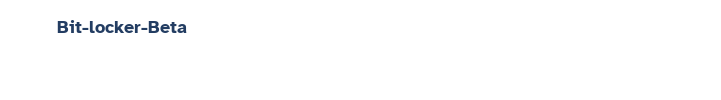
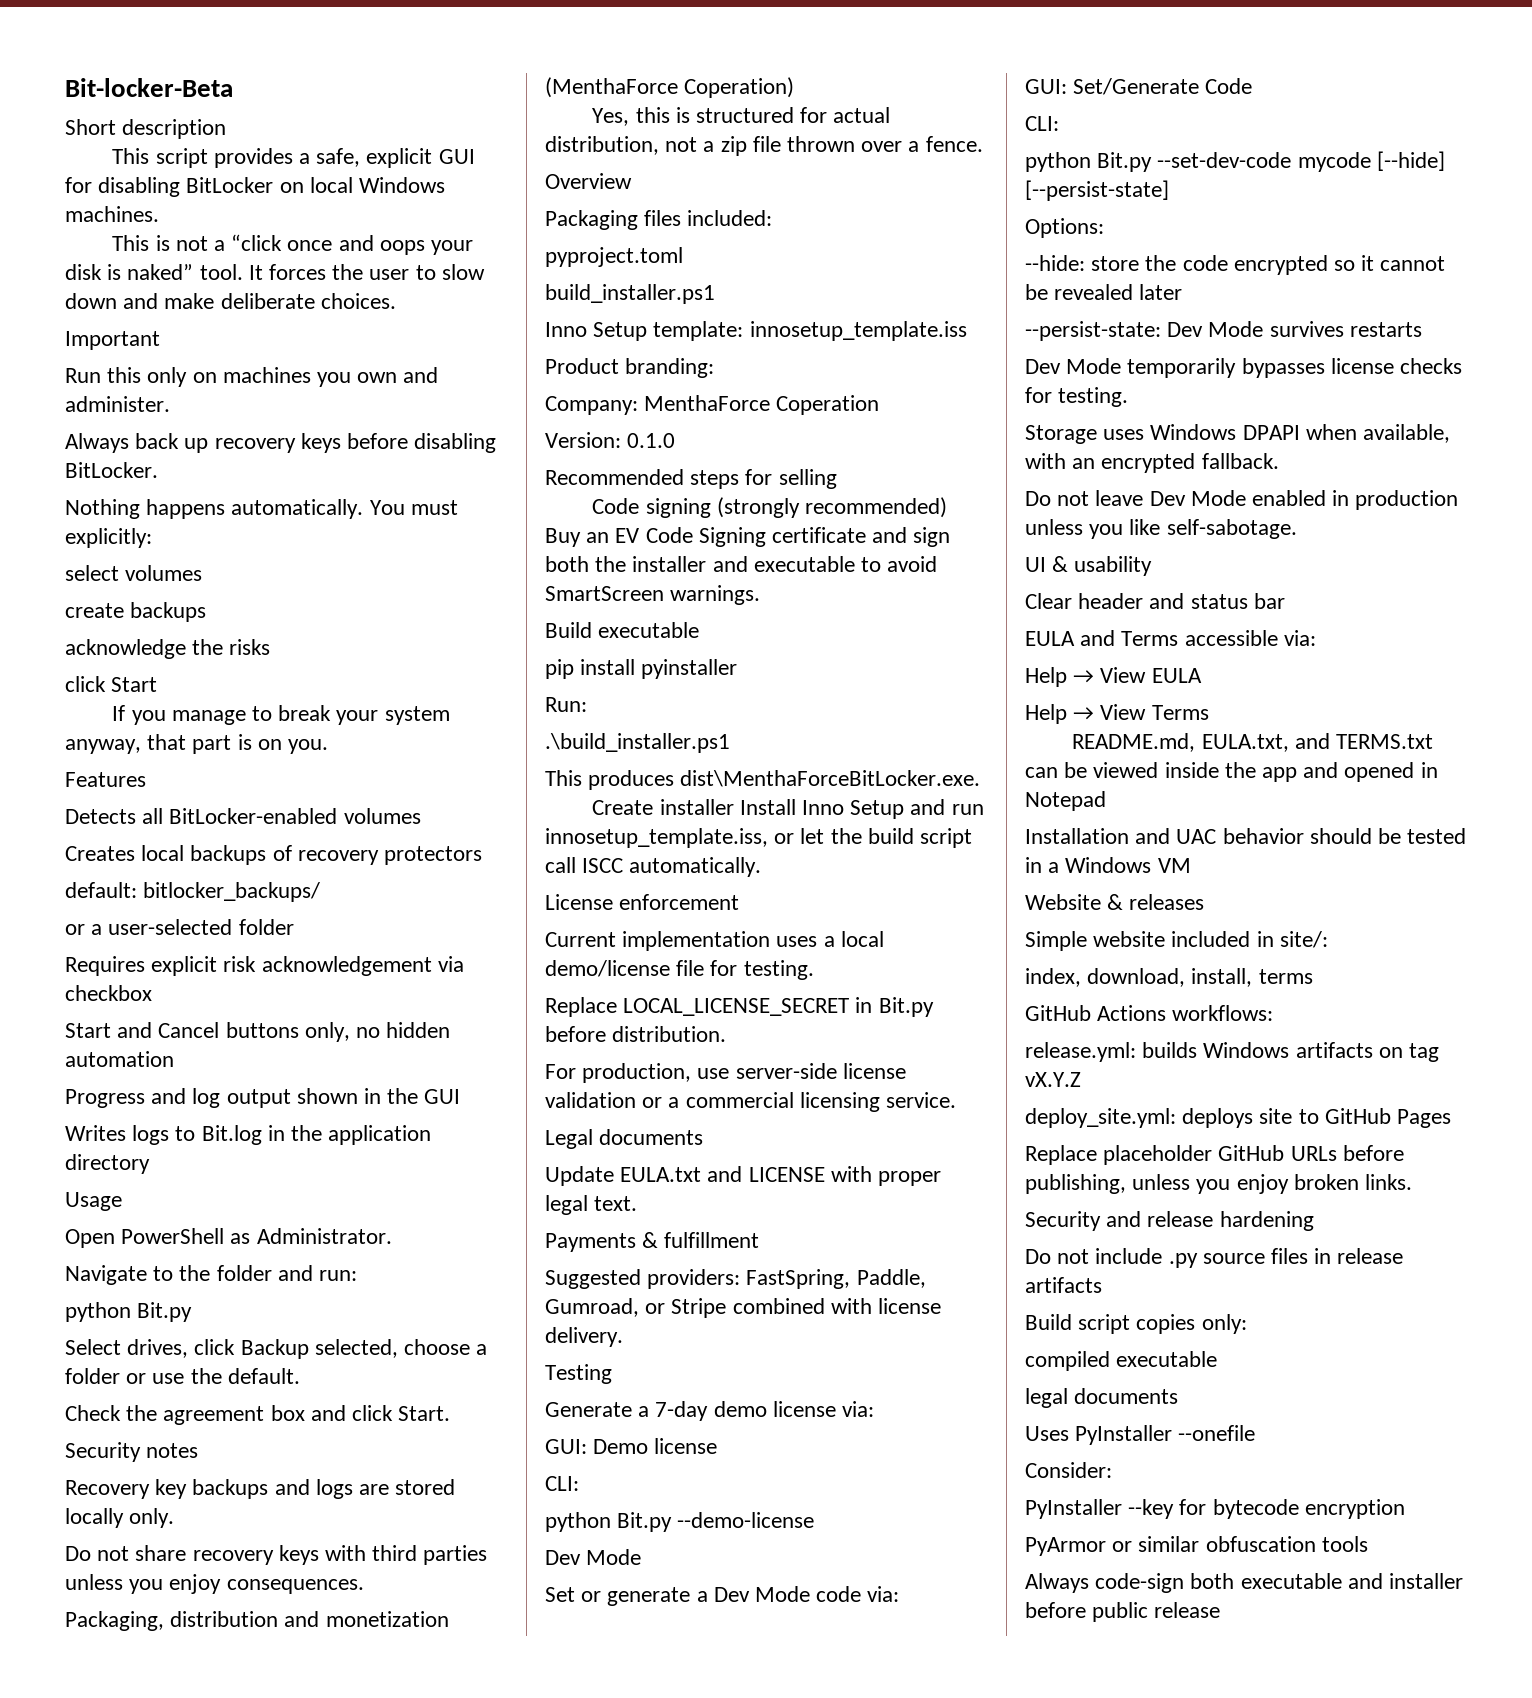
(187, 26) none -> [65,119,227,139] [112,148,475,168] [65,177,446,197] [65,206,159,222] [112,234,474,255] [65,264,485,280] [65,293,396,309] [65,331,160,350] [65,367,439,387] [65,396,170,412] [65,433,497,453] [65,462,158,478] [65,499,458,519] [65,528,152,548] [65,565,203,581] [65,602,207,622] [65,639,271,659] [65,676,158,692] [112,705,450,725] [65,734,329,754] [65,772,146,787] [65,808,421,824] [65,845,483,865] [65,882,321,902] [65,919,294,935] [65,956,464,976] [65,985,152,1001] [65,1022,451,1042] [65,1051,174,1067] [65,1088,461,1108] [65,1125,432,1145] [65,1154,150,1174] [65,1192,122,1211] [65,1228,392,1248] [65,1265,358,1285] [65,1302,193,1322] [65,1339,488,1359] [65,1368,300,1384] [65,1405,451,1425] [65,1442,199,1462] [65,1479,456,1499] [65,1508,175,1528] [65,1545,488,1565] [65,1574,364,1594] [65,1611,449,1631] [545,77,795,98] [592,107,891,126] [545,136,983,156] [545,173,632,189] [545,210,773,230] [545,247,683,267] [545,284,715,304] [545,321,967,341] [545,358,715,378] [545,395,880,415] [545,432,676,448] [545,469,837,489] [592,497,948,518] [545,527,951,547] [545,556,938,572] [545,585,761,605] [545,622,700,638] [545,659,738,679] [545,697,587,712] [545,733,730,753] [545,770,981,790] [592,799,984,819] [545,828,973,848] [545,857,762,877] [545,894,740,910] [545,931,884,951] [545,960,814,980] [545,997,934,1017] [545,1026,727,1042] [545,1063,906,1083] [545,1092,957,1112] [545,1129,704,1149] [545,1166,942,1186] [545,1195,638,1215] [545,1232,760,1252] [545,1269,926,1289] [545,1298,942,1318] [545,1327,623,1347] [545,1364,612,1384] [545,1401,875,1421] [545,1438,718,1454] [545,1476,579,1491] [545,1512,815,1532] [545,1549,642,1565] [545,1586,900,1606] [1025,78,1253,95] [1025,116,1059,131] [1025,151,1445,172] [1025,180,1169,201] [1025,218,1104,238] [1025,255,1446,275] [1025,284,1183,300] [1025,321,1422,341] [1025,358,1463,378] [1025,387,1129,407] [1025,424,1451,444] [1025,453,1279,473] [1025,490,1459,510] [1025,519,1297,539] [1025,556,1153,576] [1025,593,1285,609] [1025,630,1316,646] [1025,667,1202,687] [1025,704,1209,724] [1072,733,1434,752] [1025,762,1438,782] [1025,791,1106,811] [1025,828,1467,844] [1025,857,1191,873] [1025,894,1205,910] [1025,931,1328,951] [1025,968,1313,987] [1025,1005,1274,1021] [1025,1042,1440,1062] [1025,1072,1081,1087] [1025,1108,1452,1128] [1025,1145,1404,1165] [1025,1174,1413,1194] [1025,1211,1314,1231] [1025,1248,1404,1268] [1025,1277,1102,1293] [1025,1314,1247,1334] [1025,1351,1218,1371] [1025,1388,1179,1408] [1025,1425,1256,1445] [1025,1462,1112,1478] [1025,1499,1405,1519] [1025,1536,1368,1556] [1025,1573,1464,1593] [1025,1602,1221,1622] // Short description // This script provides a safe, explicit GUI for disabling BitLocker on local Windows machines. // This is not a “click once and oops your disk is naked” tool. It forces the user to slow down and make deliberate choices. // Important // Run this only on machines you own and administer. // Always back up recovery keys before disabling BitLocker. // Nothing happens automatically. You must explicitly: // select volumes // create backups // acknowledge the risks // click Start // If you manage to break your system anyway, that part is on you. // Features // Detects all BitLocker-enabled volumes // Creates local backups of recovery protectors // default: bitlocker_backups/ // or a user-selected folder // Requires explicit risk acknowledgement via checkbox // Start and Cancel buttons only, no hidden automation // Progress and log output shown in the GUI // Writes logs to Bit.log in the application directory // Usage // Open PowerShell as Administrator. // Navigate to the folder and run: // python Bit.py // Select drives, click Backup selected, choose a folder or use the default. // Check the agreement box and click Start. // Security notes // Recovery key backups and logs are stored locally only. // Do not share recovery keys with third parties unless you enjoy consequences. // Packaging, distribution and monetization (MenthaForce Coperation) // Yes, this is structured for actual distribution, not a zip file thrown over a fence. // Overview // Packaging files included: // pyproject.toml // build_installer.ps1 // Inno Setup template: innosetup_template.iss // Product branding: // Company: MenthaForce Coperation // Version: 0.1.0 // Recommended steps for selling // Code signing (strongly recommended) Buy an EV Code Signing certificate and sign both the installer and executable to avoid SmartScreen warnings. // Build executable // pip install pyinstaller // Run: // .\build_installer.ps1 // This produces dist\MenthaForceBitLocker.exe. // Create installer Install Inno Setup and run innosetup_template.iss, or let the build script call ISCC automatically. // License enforcement // Current implementation uses a local demo/license file for testing. // Replace LOCAL_LICENSE_SECRET in Bit.py before distribution. // For production, use server-side license validation or a commercial licensing service. // Legal documents // Update EULA.txt and LICENSE with proper legal text. // Payments & fulfillment // Suggested providers: FastSpring, Paddle, Gumroad, or Stripe combined with license delivery. // Testing // Generate a 7-day demo license via: // GUI: Demo license // CLI: // python Bit.py --demo-license // Dev Mode // Set or generate a Dev Mode code via: // GUI: Set/Generate Code // CLI: // python Bit.py --set-dev-code mycode [--hide] [--persist-state] // Options: // --hide: store the code encrypted so it cannot be revealed later // --persist-state: Dev Mode survives restarts // Dev Mode temporarily bypasses license checks for testing. // Storage uses Windows DPAPI when available, with an encrypted fallback. // Do not leave Dev Mode enabled in production unless you like self-sabotage. // UI & usability // Clear header and status bar // EULA and Terms accessible via: // Help → View EULA // Help → View Terms // README.md, EULA.txt, and TERMS.txt can be viewed inside the app and opened in Notepad // Installation and UAC behavior should be tested in a Windows VM // Website & releases // Simple website included in site/: // index, download, install, terms // GitHub Actions workflows: // release.yml: builds Windows artifacts on tag vX.Y.Z // deploy_site.yml: deploys site to GitHub Pages // Replace placeholder GitHub URLs before publishing, unless you enjoy broken links. // Security and release hardening // Do not include .py source files in release artifacts // Build script copies only: // compiled executable // legal documents // Uses PyInstaller --onefile // Consider: // PyInstaller --key for bytecode encryption // PyArmor or similar obfuscation tools // Always code-sign both executable and installer before public release

